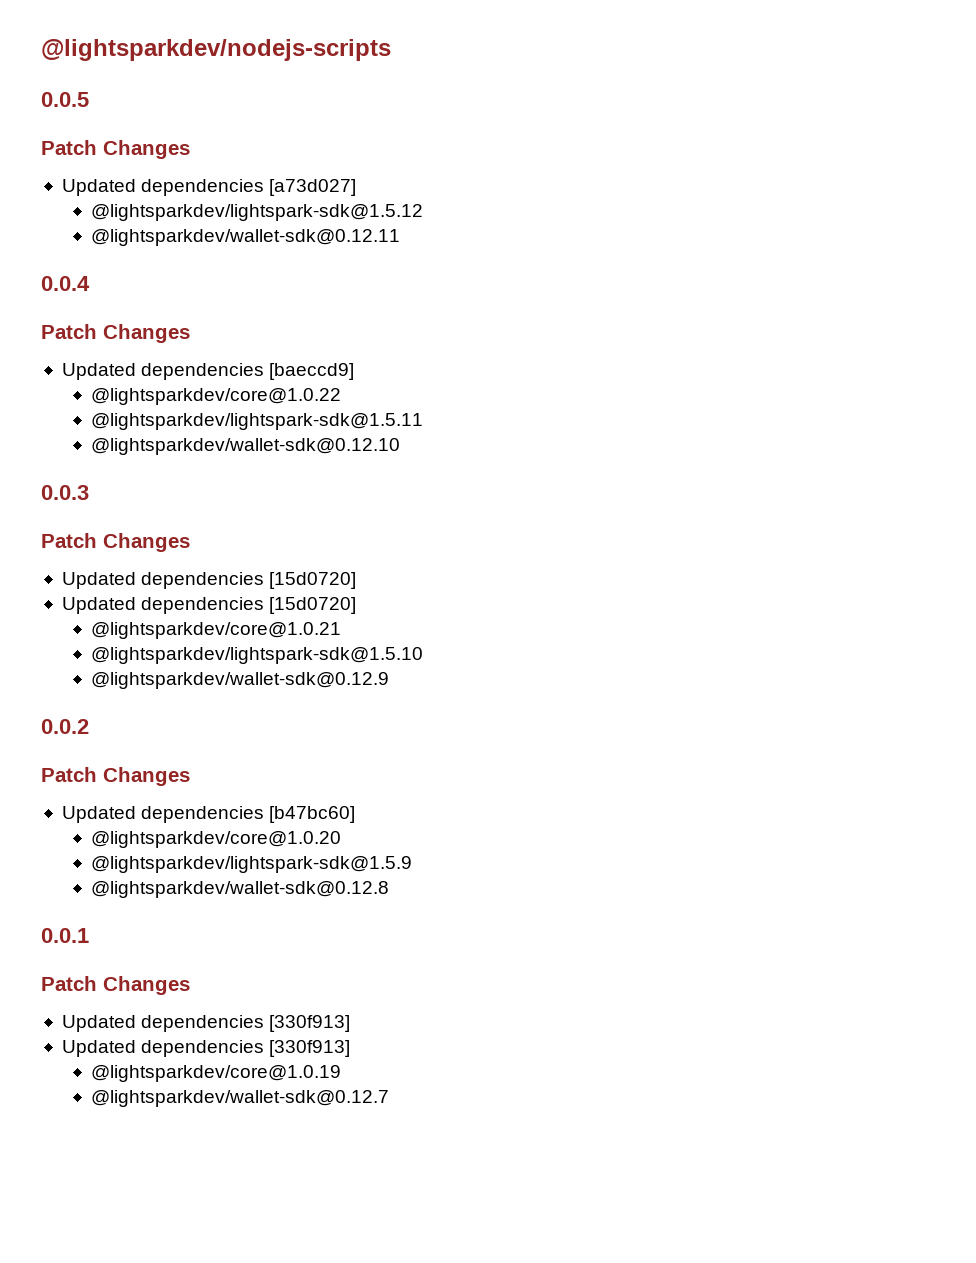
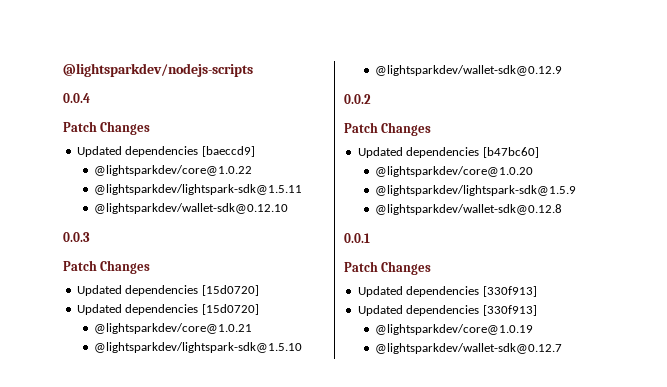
[41,92,89,107] [41,140,190,159] [61,179,357,196] [91,204,424,221] [91,229,401,246] // 0.0.5 // Patch Changes // Updated dependencies [a73d027] // @lightsparkdev/lightspark-sdk@1.5.12 // @lightsparkdev/wallet-sdk@0.12.11 -> (253, 70) none

